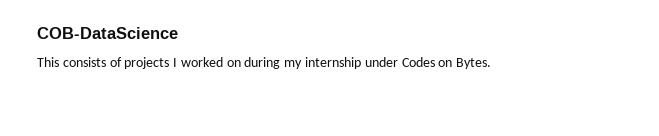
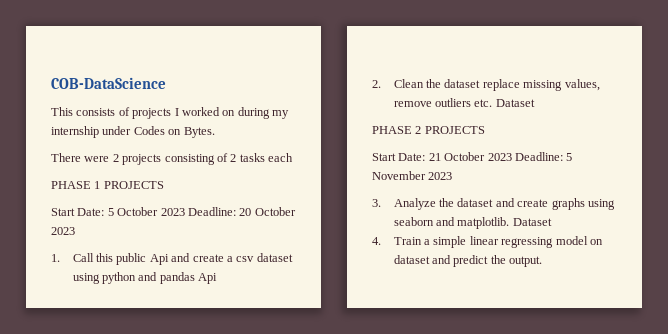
(492, 63) none -> [51,153,293,165] [51,181,164,189] [51,207,296,216] [51,227,75,235] [51,253,293,265] [72,272,218,284] [372,79,600,91] [393,98,535,107] [372,126,485,134] [372,152,573,161] [372,171,453,180] [372,198,615,210] [393,217,552,229] [372,236,603,248] [393,255,543,267] // There were 2 projects consisting of 2 tasks each // PHASE 1 PROJECTS // Start Date: 5 October 2023 Deadline: 20 October 2023 // 1. Call this public Api and create a csv dataset using python and pandas Api // 2. Clean the dataset replace missing values, remove outliers etc. Dataset // PHASE 2 PROJECTS // Start Date: 21 October 2023 Deadline: 5 November 2023 // 3. Analyze the dataset and create graphs using seaborn and matplotlib. Dataset // 4. Train a simple linear regressing model on dataset and predict the output.

